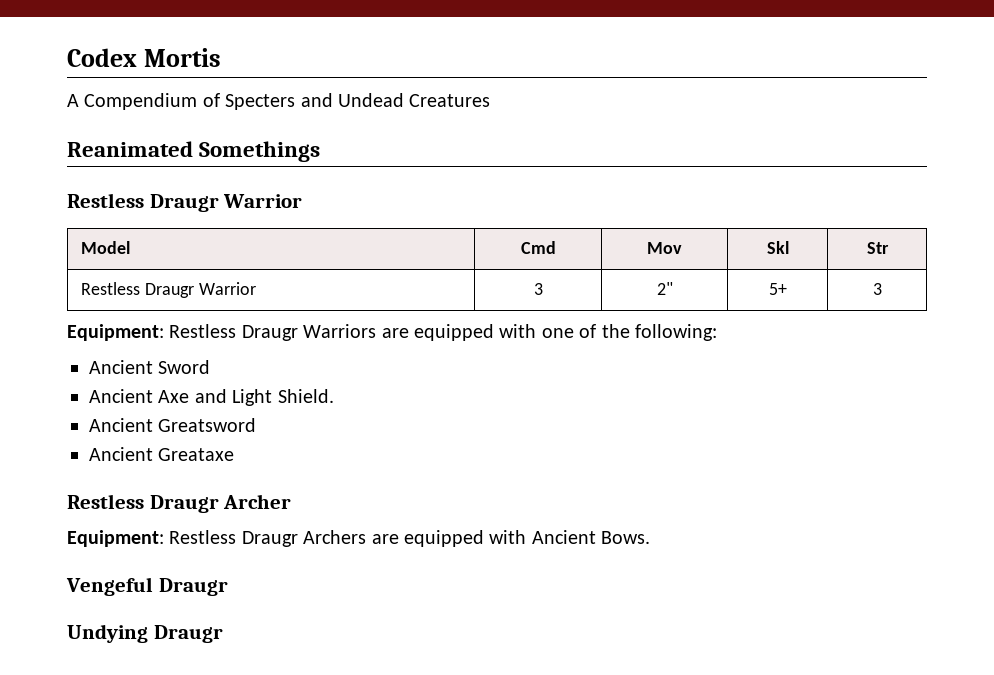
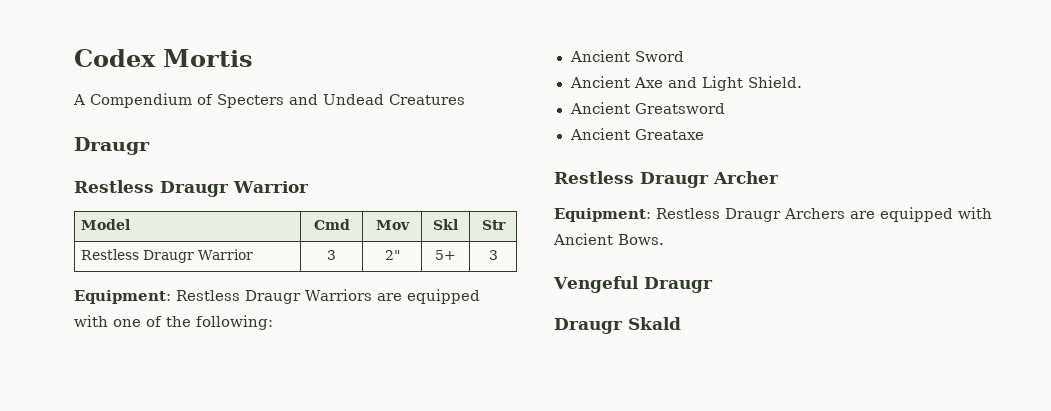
[67,141,321,162] Reanimated Somethings -> [74,137,150,155] Draugr
[67,624,223,643] Undying Draugr -> [554,317,681,334] Draugr Skald

